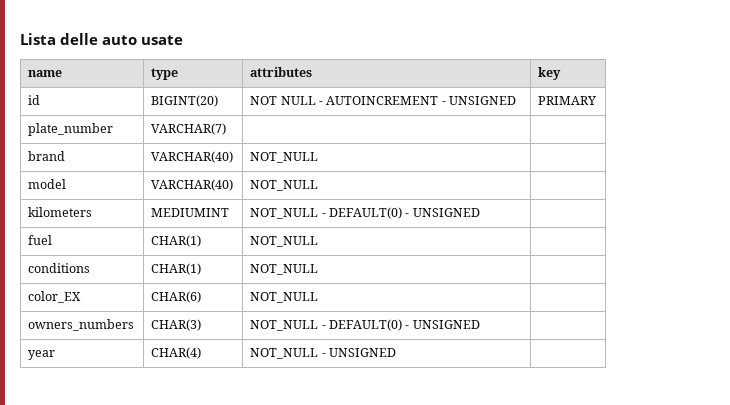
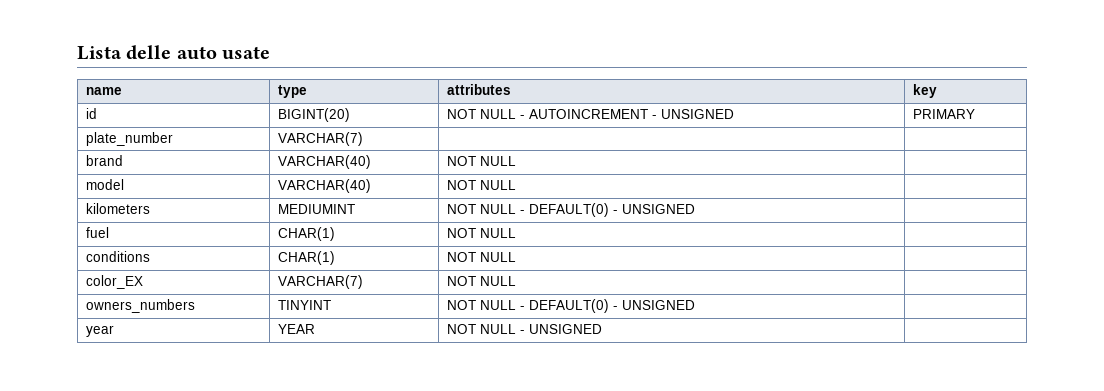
[250,152,319,163] NOT_NULL -> [446,156,516,166] NOT NULL
[250,180,319,191] NOT_NULL -> [446,180,516,190] NOT NULL
[250,208,319,219] NOT_NULL -> [446,204,516,214] NOT NULL
[250,236,319,247] NOT_NULL -> [446,228,516,238] NOT NULL
[250,264,319,275] NOT_NULL -> [446,252,516,262] NOT NULL
[151,291,202,303] [250,292,319,303] [28,319,135,331] [151,319,202,331] [250,320,319,331] CHAR(6) | NOT_NULL | // owners_numbers | CHAR(3) | NOT_NULL -> [277,275,363,289] [446,276,516,286] [85,299,195,313] [277,300,331,310] [446,300,516,310] VARCHAR(7) | NOT NULL | // owners_numbers | TINYINT | NOT NULL
[151,347,202,359] [250,348,319,359] CHAR(4) | NOT_NULL -> [277,324,315,334] [446,324,516,334] YEAR | NOT NULL

